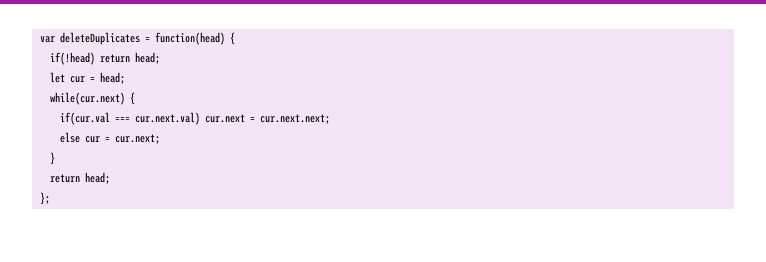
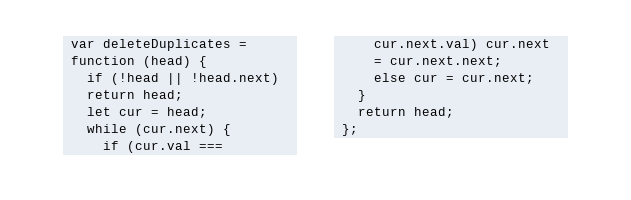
[154,32,235,45] [49,52,95,65] function(head) { // if(!head) -> [70,56,207,68] [86,73,279,85] function (head) { // if (!head || !head.next)
[49,92,135,105] [59,112,110,125] while(cur.next) { // if(cur.val -> [86,124,231,136] [102,141,191,153] while (cur.next) { // if (cur.val

